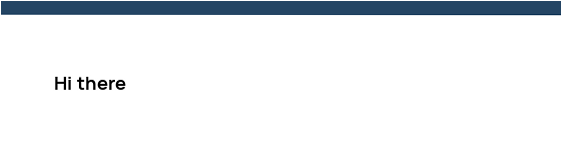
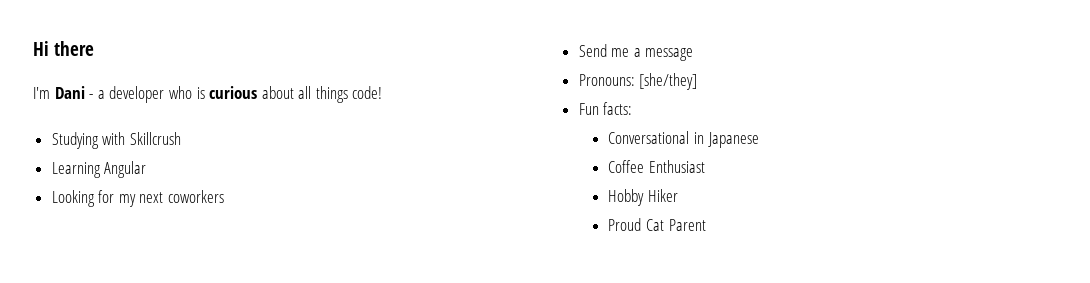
(126, 83) none -> [33,86,383,103] [51,132,181,149] [51,161,147,178] [51,190,225,207] [578,44,694,61] [578,73,698,90] [578,102,633,115] [608,131,759,148] [608,160,705,173] [608,189,678,206] [608,218,706,231] // I'm Dani - a developer who is curious about all things code! // Studying with Skillcrush // Learning Angular // Looking for my next coworkers // Send me a message // Pronouns: [she/they] // Fun facts: // Conversational in Japanese // Coffee Enthusiast // Hobby Hiker // Proud Cat Parent

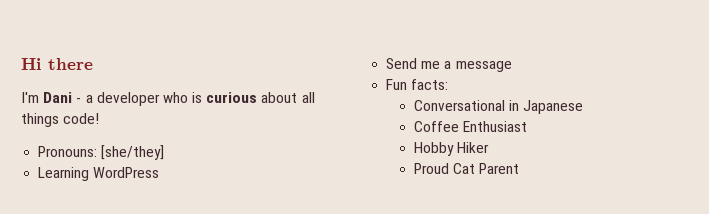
[51,132,181,149] [51,161,147,178] [51,190,225,207] Studying with Skillcrush // Learning Angular // Looking for my next coworkers -> [38,145,165,160] [38,167,160,181] Pronouns: [she/they] // Learning WordPress
[578,73,698,90] // Pronouns: [she/they] -> (512, 66) none

